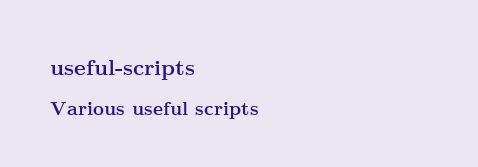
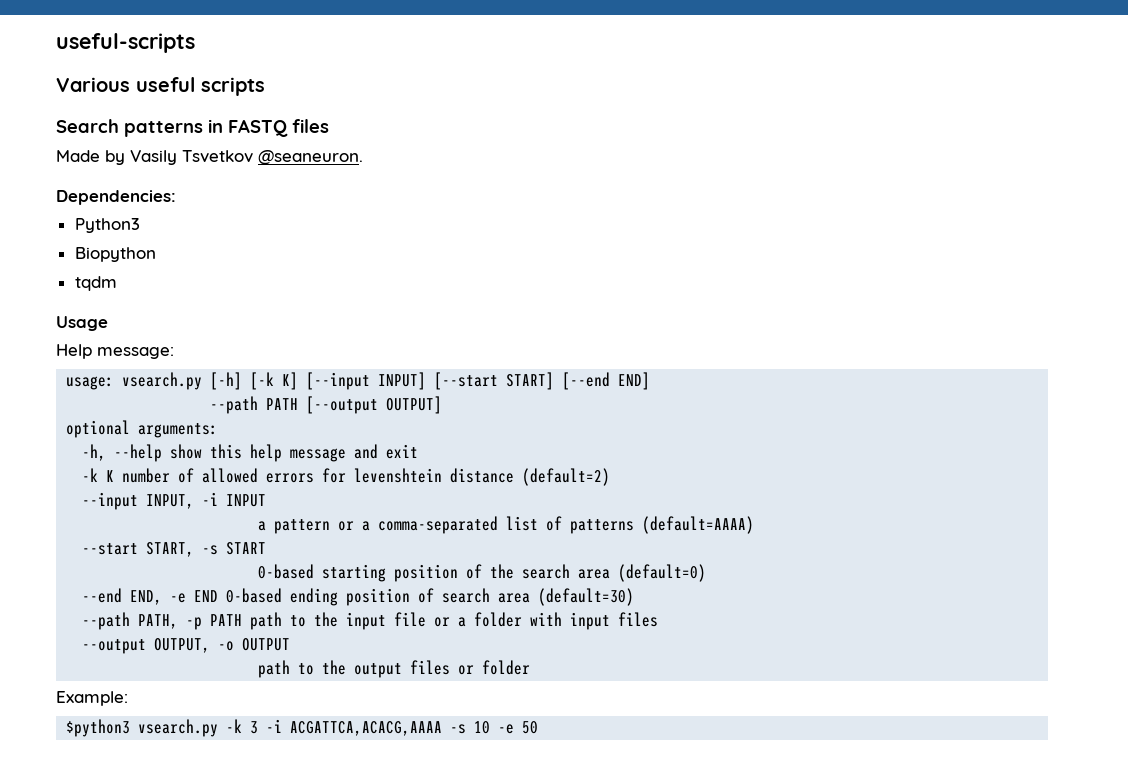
(259, 110) none -> [56,119,329,137] [56,150,363,165] [56,190,176,205] [74,218,140,233] [74,247,156,262] [74,276,117,291] [56,316,108,331] [56,344,174,359] [66,372,651,390] [210,396,443,414] [66,420,219,438] [82,444,419,462] [82,468,611,486] [82,492,267,510] [258,516,755,534] [82,542,267,557] [258,564,707,582] [82,588,635,606] [82,612,659,630] [82,638,291,654] [258,660,531,678] [56,691,128,706] [66,719,539,737] // Search patterns in FASTQ files // Made by Vasily Tsvetkov @seaneuron. // Dependencies: // Python3 // Biopython // tqdm // Usage // Help message: // usage: vsearch.py [-h] [-k K] [--input INPUT] [--start START] [--end END] // --path PATH [--output OUTPUT] // optional arguments: // -h, --help show this help message and exit // -k K number of allowed errors for levenshtein distance (default=2) // --input INPUT, -i INPUT // a pattern or a comma-separated list of patterns (default=AAAA) // --start START, -s START // 0-based starting position of the search area (default=0) // --end END, -e END 0-based ending position of search area (default=30) // --path PATH, -p PATH path to the input file or a folder with input files // --output OUTPUT, -o OUTPUT // path to the output files or folder // Example: // $python3 vsearch.py -k 3 -i ACGATTCA,ACACG,AAAA -s 10 -e 50

